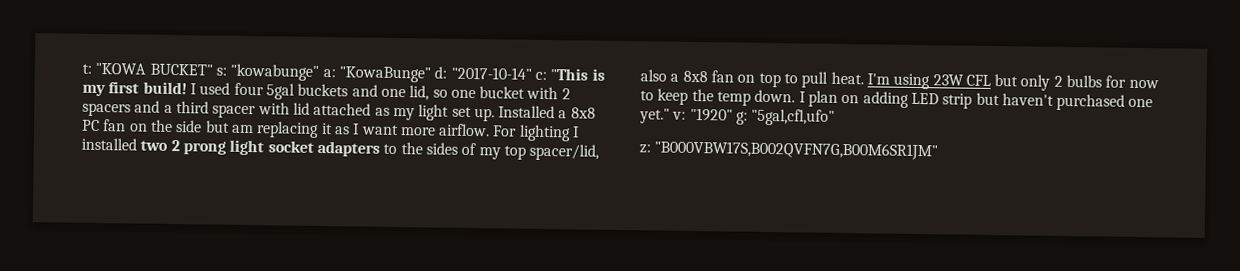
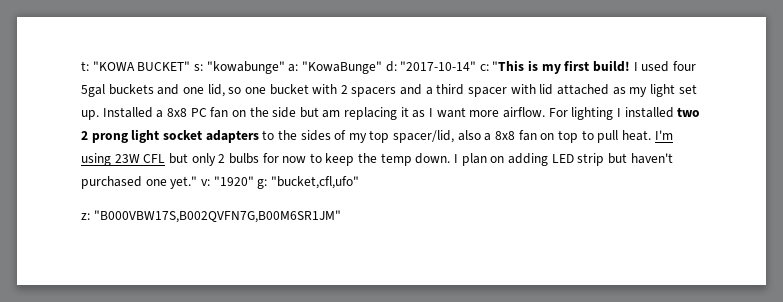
[751,108,836,126] "5gal,cfl,ufo" -> [270,176,359,189] "bucket,cfl,ufo"

